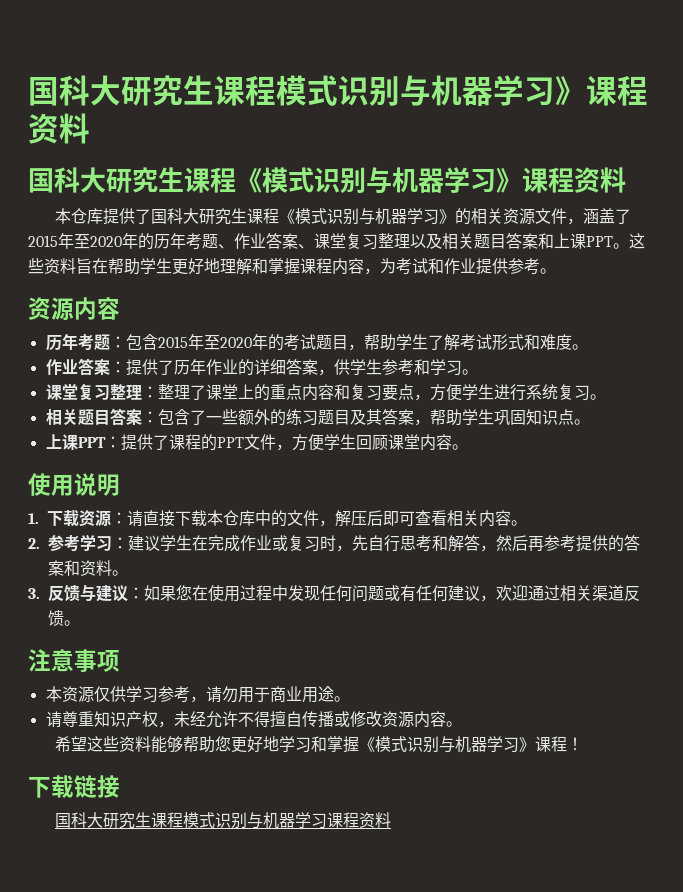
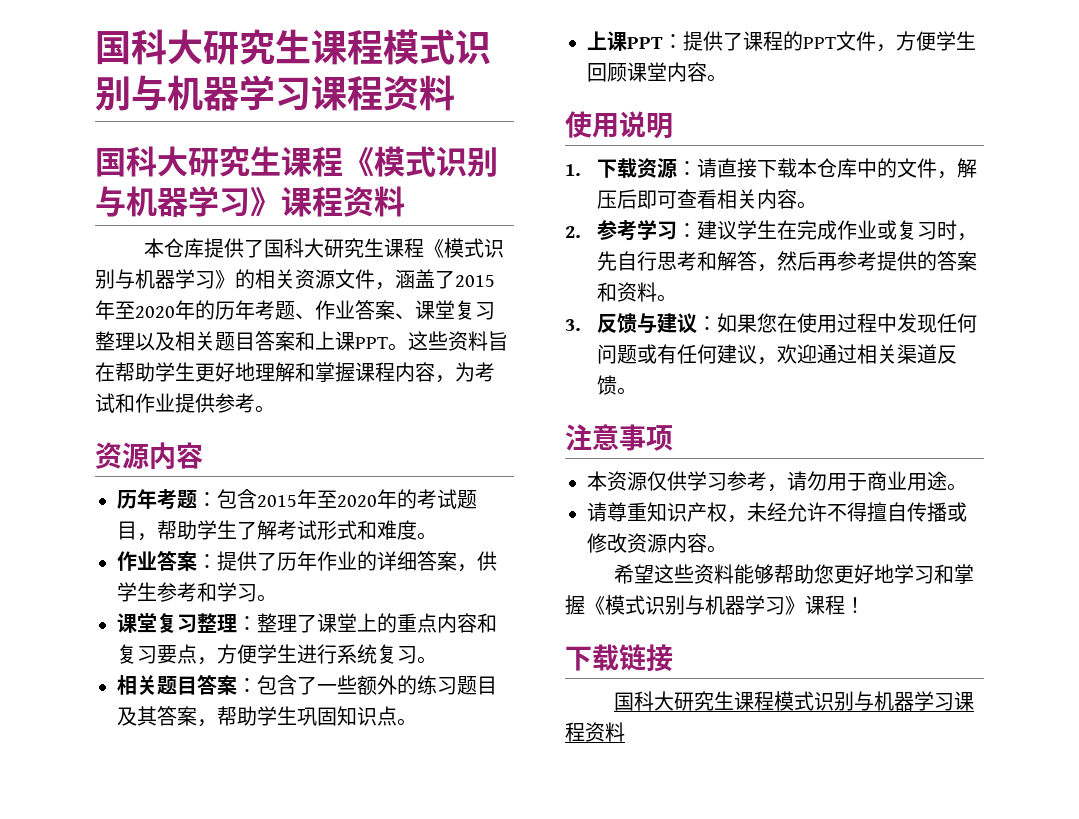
[28,75,586,106] 国科大研究生课程模式识别与机器学习》 -> [95,29,491,65] [95,75,311,111] 国科大研究生课程模式识别与机器学习

